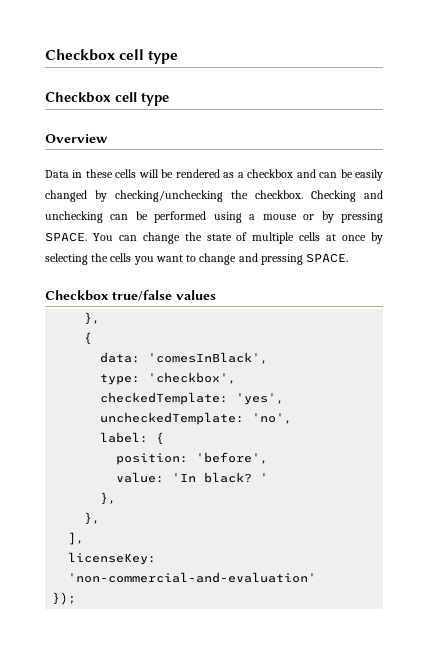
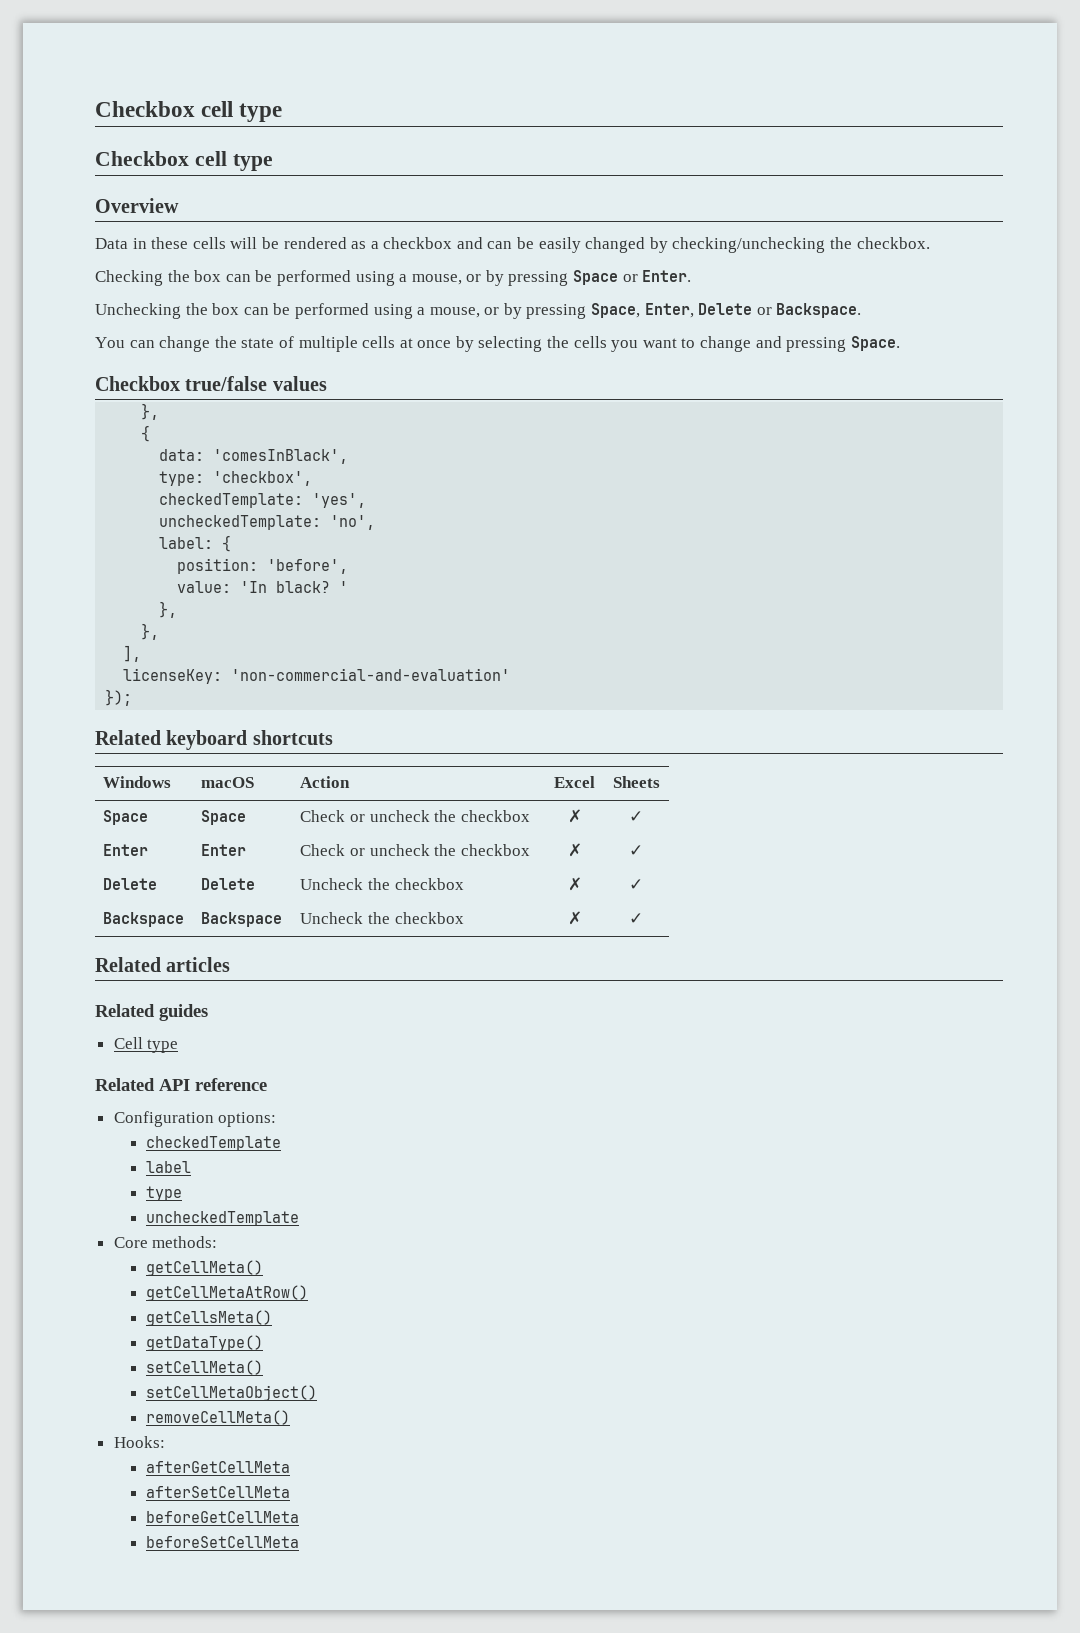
[311,190,383,202] [45,211,383,223] [45,232,87,242] Checking and unchecking can be performed using a mouse or by pressing SPACE. -> [95,270,692,286] [95,303,862,319] // Checking the box can be performed using a mouse, or by pressing Space or Enter. // Unchecking the box can be performed using a mouse, or by pressing Space, Enter, Delete or Backspace. //
[306,253,349,263] SPACE. -> [850,336,900,351] Space.
(77, 598) none -> [95,730,333,750] [103,776,172,788] [201,777,255,788] [300,776,351,788] [554,776,595,788] [612,776,660,788] [103,810,149,825] [201,810,247,825] [300,810,530,822] [567,809,582,823] [629,811,643,822] [103,844,149,856] [201,844,247,856] [300,844,530,856] [567,843,582,857] [629,845,643,856] [103,878,158,890] [201,878,256,890] [300,878,464,890] [567,877,582,891] [629,879,643,890] [103,912,185,927] [201,912,283,927] [300,912,464,924] [567,911,582,925] [629,913,643,924] [95,957,231,972] [95,1004,208,1021] [113,1037,179,1053] [95,1078,267,1091] [113,1111,277,1127] [146,1136,282,1151] [146,1161,192,1173] [146,1186,183,1201] [146,1211,300,1226] [113,1236,218,1248] [146,1260,264,1276] [146,1285,309,1301] [146,1310,273,1326] [146,1335,264,1351] [146,1360,264,1375] [146,1385,318,1401] [146,1410,291,1425] [113,1436,165,1448] [146,1461,291,1473] [146,1486,291,1498] [146,1511,300,1523] [146,1536,300,1548] // Related keyboard shortcuts // Windows | macOS | Action | Excel | Sheets // Space | Space | Check or uncheck the checkbox | ✗ | ✓ // Enter | Enter | Check or uncheck the checkbox | ✗ | ✓ // Delete | Delete | Uncheck the checkbox | ✗ | ✓ // Backspace | Backspace | Uncheck the checkbox | ✗ | ✓ // Related articles // Related guides // Cell type // Related API reference // Configuration options: // checkedTemplate // label // type // uncheckedTemplate // Core methods: // getCellMeta() // getCellMetaAtRow() // getCellsMeta() // getDataType() // setCellMeta() // setCellMetaObject() // removeCellMeta() // Hooks: // afterGetCellMeta // afterSetCellMeta // beforeGetCellMeta // beforeSetCellMeta

